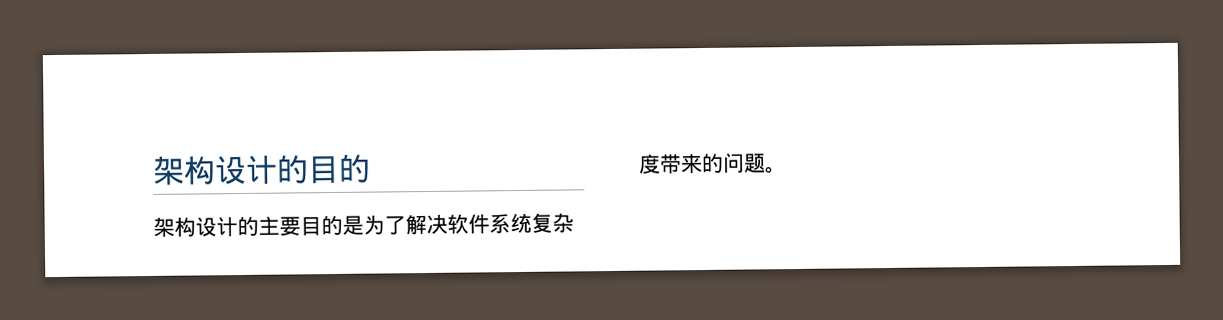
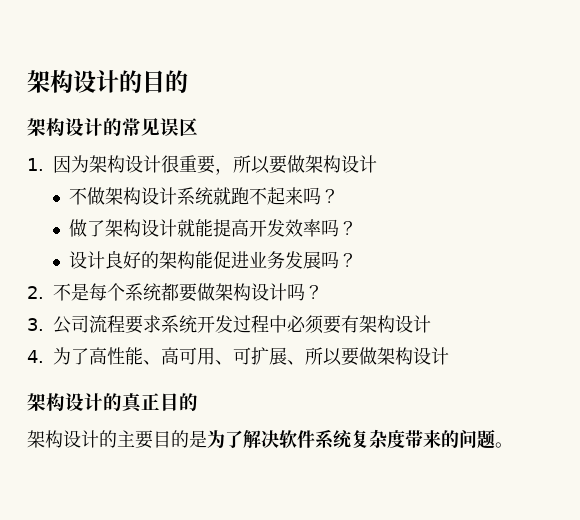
(371, 168) none -> [27,118,198,136] [27,155,377,175] [68,187,339,205] [68,219,357,237] [68,251,357,269] [27,283,323,302] [27,315,431,334] [27,347,449,366] [27,393,198,413] // 架构设计的常见误区 // 1.因为架构设计很重要，所以要做架构设计 // 不做架构设计系统就跑不起来吗？ // 做了架构设计就能提高开发效率吗？ // 设计良好的架构能促进业务发展吗？ // 2.不是每个系统都要做架构设计吗？ // 3.公司流程要求系统开发过程中必须要有架构设计 // 4.为了高性能、高可用、可扩展、所以要做架构设计 // 架构设计的真正目的

